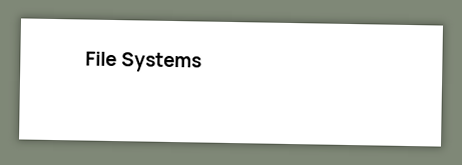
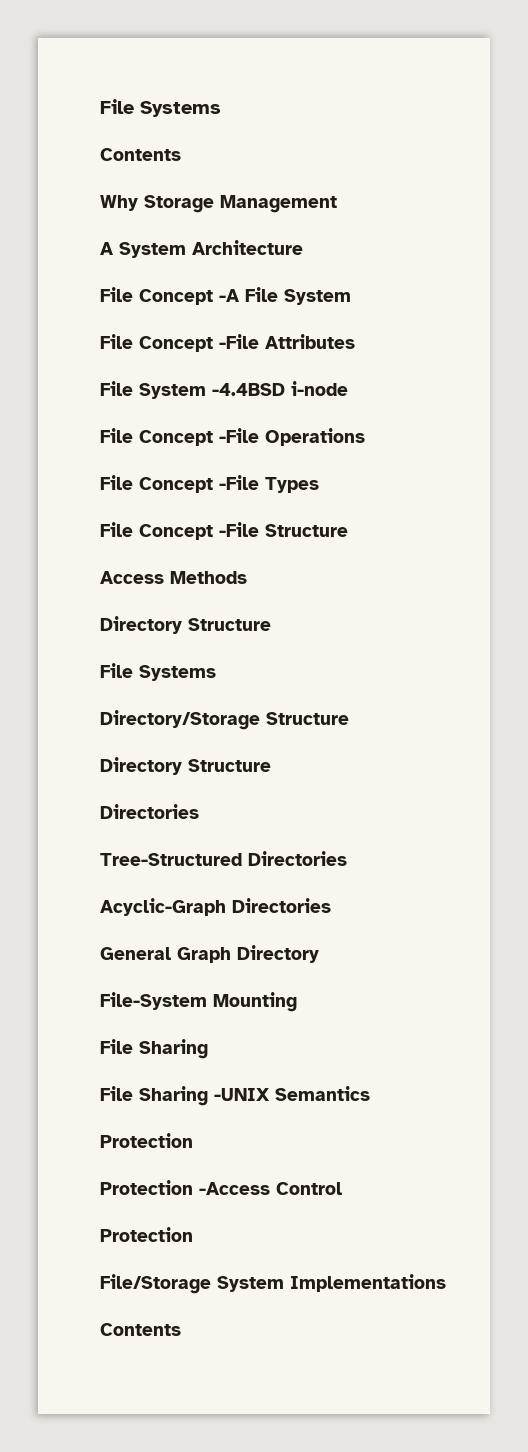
[85,51,203,73] File Systems -> [100,99,221,117] [100,148,181,161] [100,195,337,213] [100,240,303,258] [100,287,351,305] [100,334,355,352] [100,381,348,399] [100,428,365,446] [100,475,319,493] [100,522,348,540] [100,571,247,584] [100,616,271,634] [100,663,216,681] [100,710,349,730] [100,757,271,775] [100,804,199,819] [100,851,347,866] [100,898,331,916] [100,945,319,963] [100,992,297,1012] [100,1039,208,1059] [100,1086,370,1106] [100,1133,193,1148] [100,1180,342,1195] [100,1227,193,1242] [100,1274,446,1294] [100,1323,181,1336] File Systems // Contents // Why Storage Management // A System Architecture // File Concept -A File System // File Concept -File Attributes // File System -4.4BSD i-node // File Concept -File Operations // File Concept -File Types // File Concept -File Structure // Access Methods // Directory Structure // File Systems // Directory/Storage Structure // Directory Structure // Directories // Tree-Structured Directories // Acyclic-Graph Directories // General Graph Directory // File-System Mounting // File Sharing // File Sharing -UNIX Semantics // Protection // Protection -Access Control // Protection // File/Storage System Implementations // Contents

